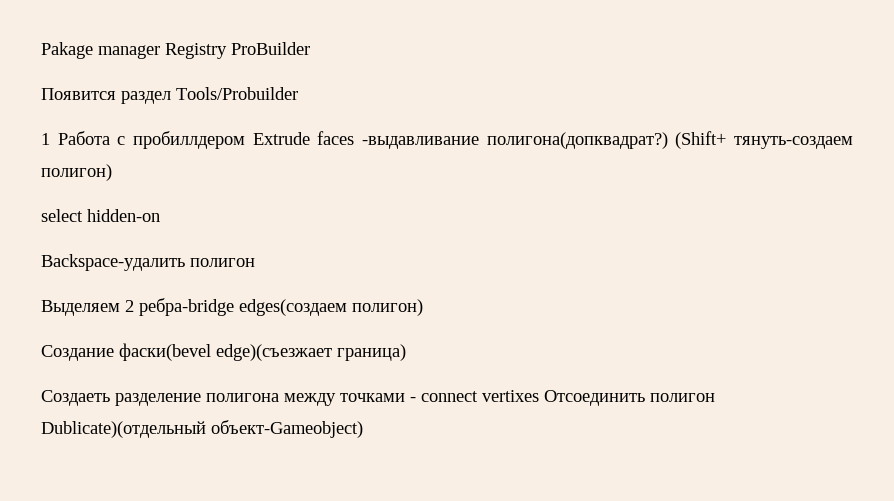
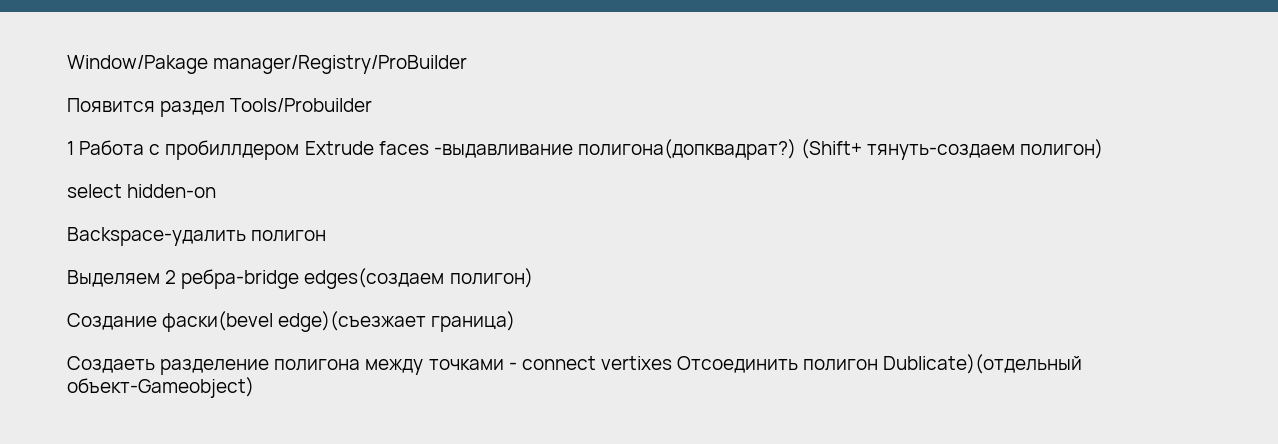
[41,42,310,59] Pakage manager Registry ProBuilder -> [67,55,468,74] Window/Pakage manager/Registry/ProBuilder

